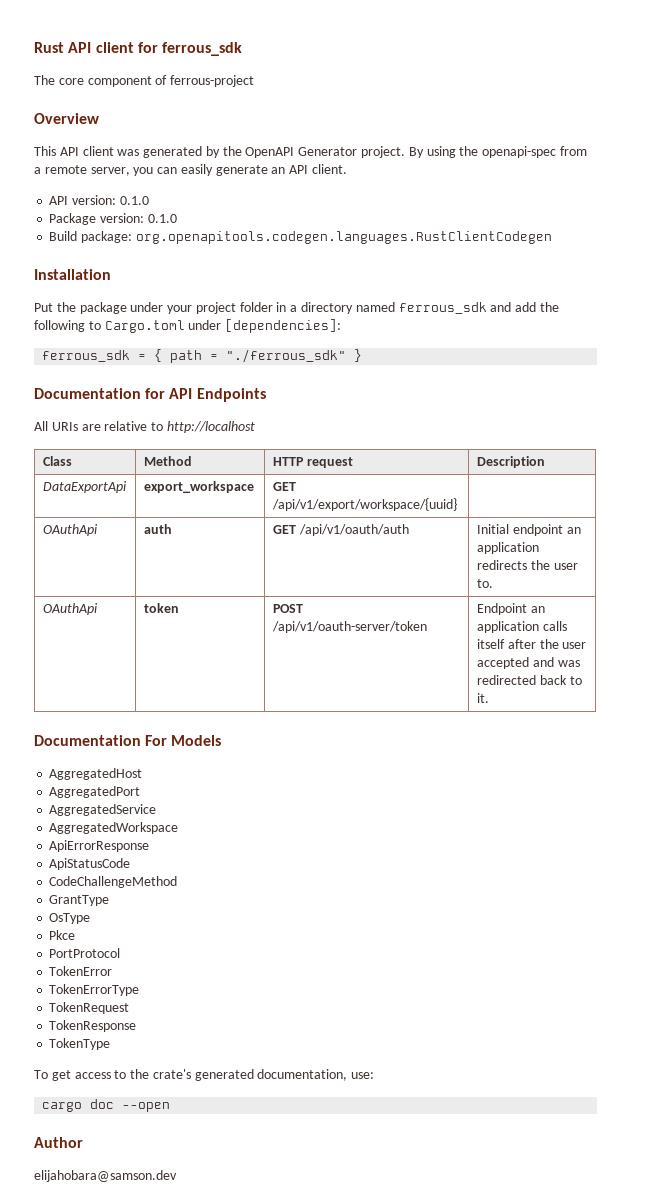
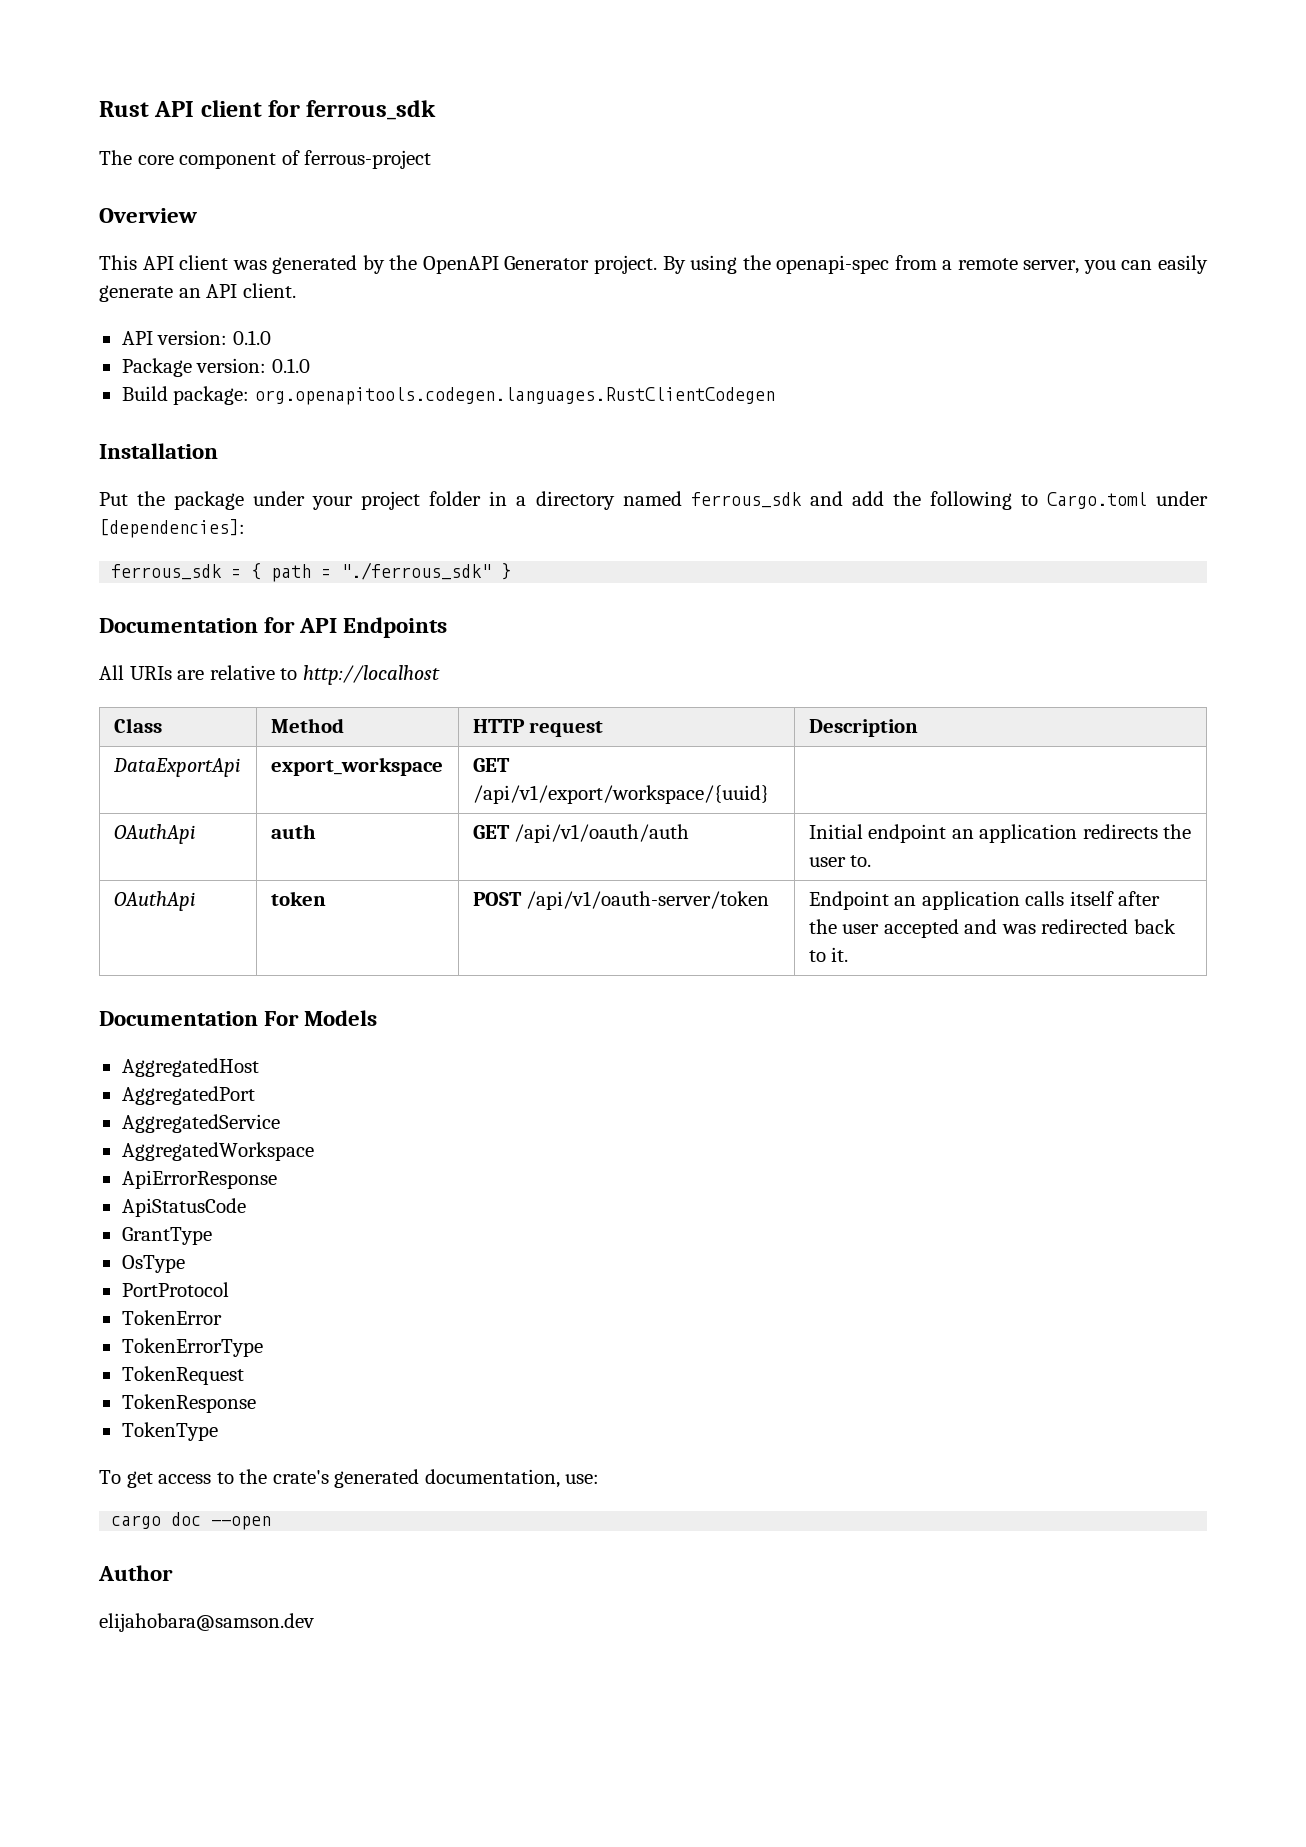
[49,876,178,888] // CodeChallengeMethod -> (246, 1207) none
[49,930,76,940] // Pkce -> (185, 1264) none

